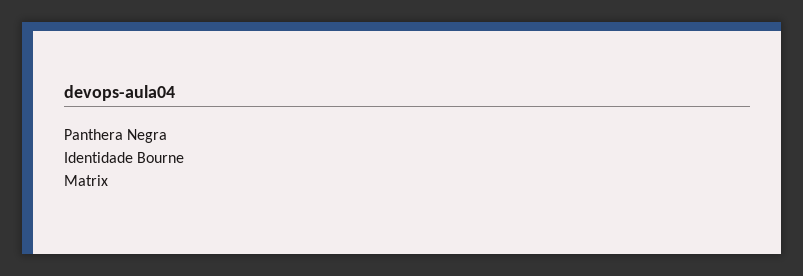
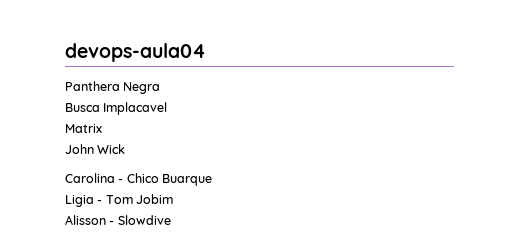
[64,152,185,163] Identidade Bourne -> [65,102,168,115] Busca Implacavel
(108, 180) none -> [65,144,126,154] [65,173,213,186] [65,194,174,207] [65,215,171,225] // John Wick // Carolina - Chico Buarque // Ligia - Tom Jobim // Alisson - Slowdive

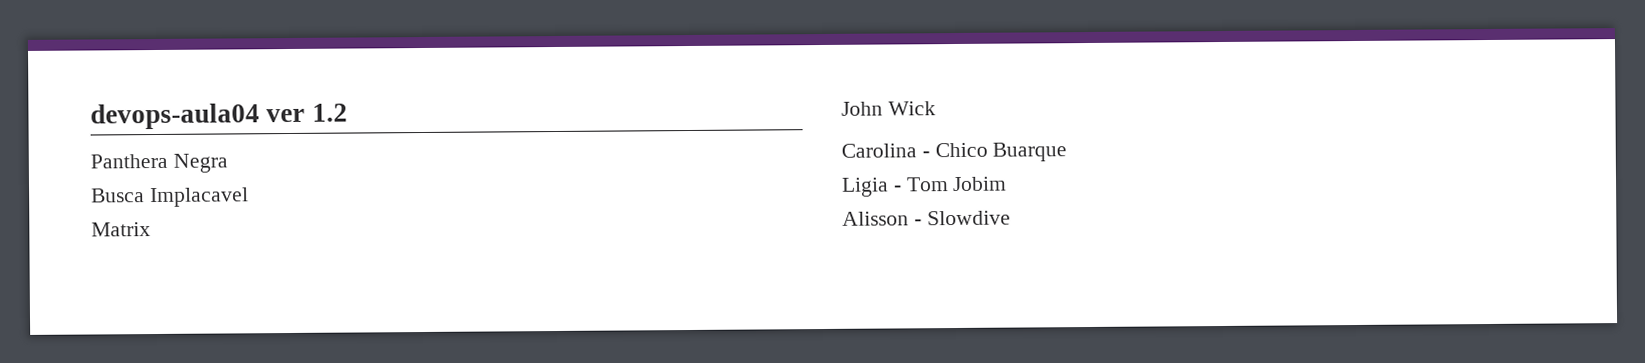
(206, 52) none -> [266,103,348,123] ver 1.2

